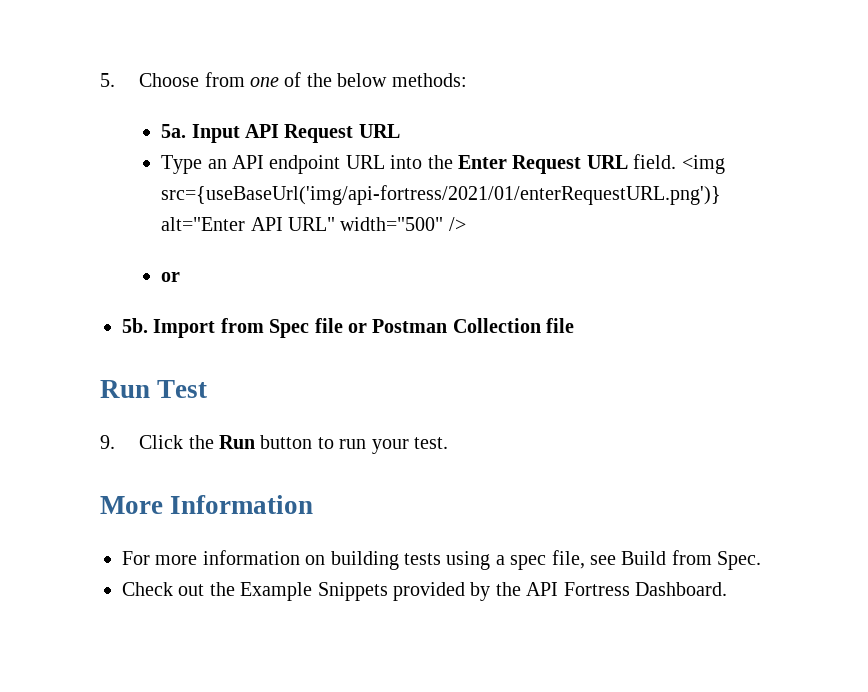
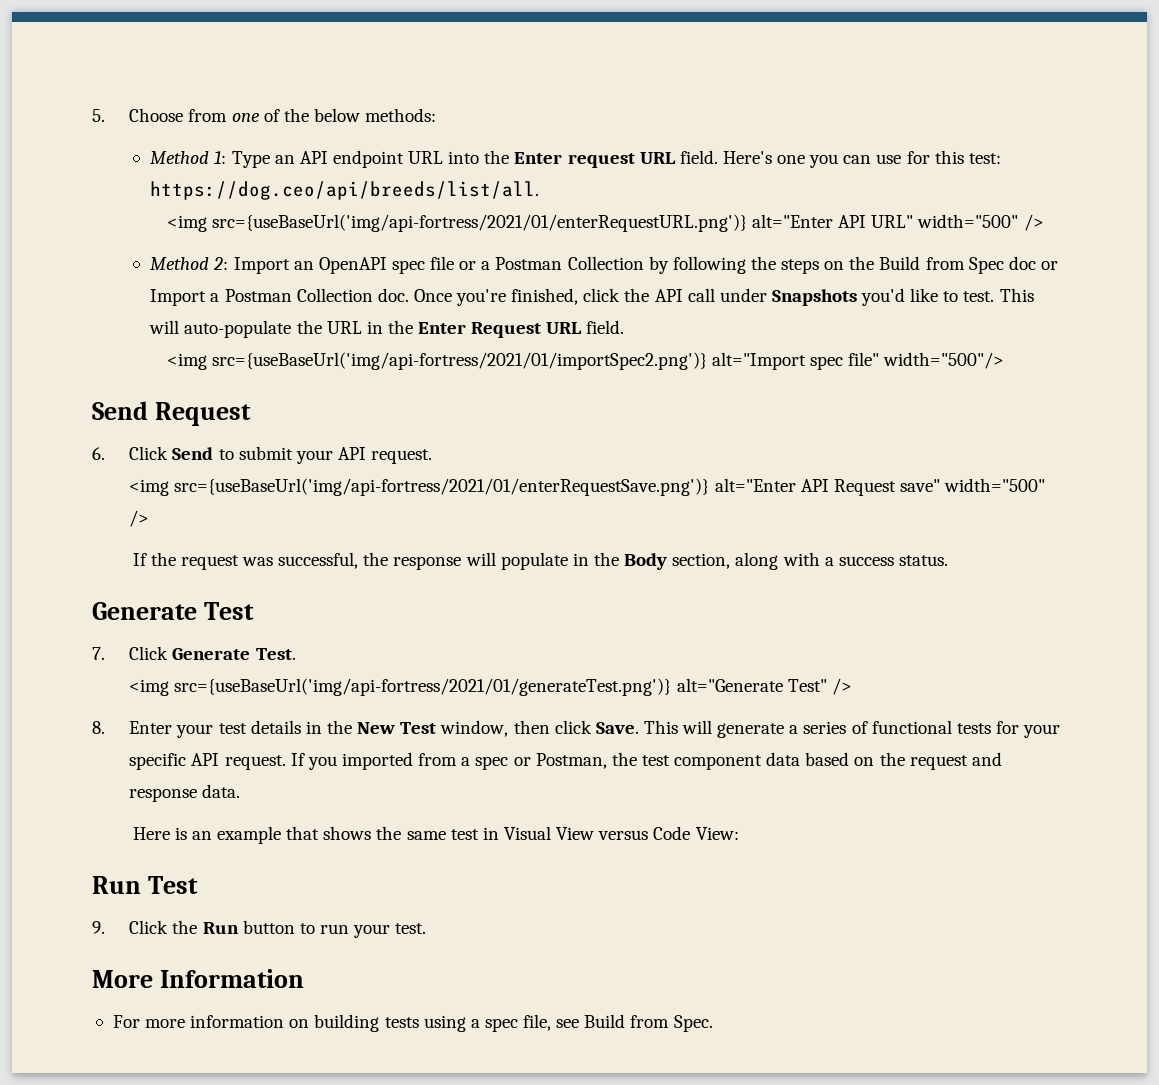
[161,124,400,143] 5a. Input API Request URL // -> [150,151,227,164] Method 1:
[512,154,677,174] Request URL field. -> [567,150,1001,168] [150,181,540,200] request URL field. Here's one you can use for this test: https://dog.ceo/api/breeds/list/all. //
[161,272,181,282] [122,318,575,338] or // 5b. Import from Spec file or Postman Collection file -> [150,256,1058,274] [150,288,1034,306] [149,320,625,338] [166,352,1005,370] [92,401,251,426] [92,446,433,464] [129,478,1046,496] [129,510,150,527] [132,552,948,570] [92,602,254,620] [92,646,296,660] [129,678,852,696] [92,720,1061,738] [129,752,1002,770] [129,784,241,802] [132,826,739,844] Method 2: Import an OpenAPI spec file or a Postman Collection by following the steps on the Build from Spec doc or Import a Postman Collection doc. Once you're finished, click the API call under Snapshots you'd like to test. This will auto-populate the URL in the Enter Request URL field. // <img src={useBaseUrl('img/api-fortress/2021/01/importSpec2.png')} alt="Import spec file" width="500"/> // Send Request // 6. Click Send to submit your API request. // <img src={useBaseUrl('img/api-fortress/2021/01/enterRequestSave.png')} alt="Enter API Request save" width="500" /> // If the request was successful, the response will populate in the Body section, along with a success status. // Generate Test // 7. Click Generate Test. // <img src={useBaseUrl('img/api-fortress/2021/01/generateTest.png')} alt="Generate Test" /> // 8. Enter your test details in the New Test window, then click Save. This will generate a series of functional tests for your specific API request. If you imported from a spec or Postman, the test component data based on the request and response data. // Here is an example that shows the same test in Visual View versus Code View:
[122,582,727,601] // Check out the Example Snippets provided by the API Fortress Dashboard. -> (713, 1023) none

